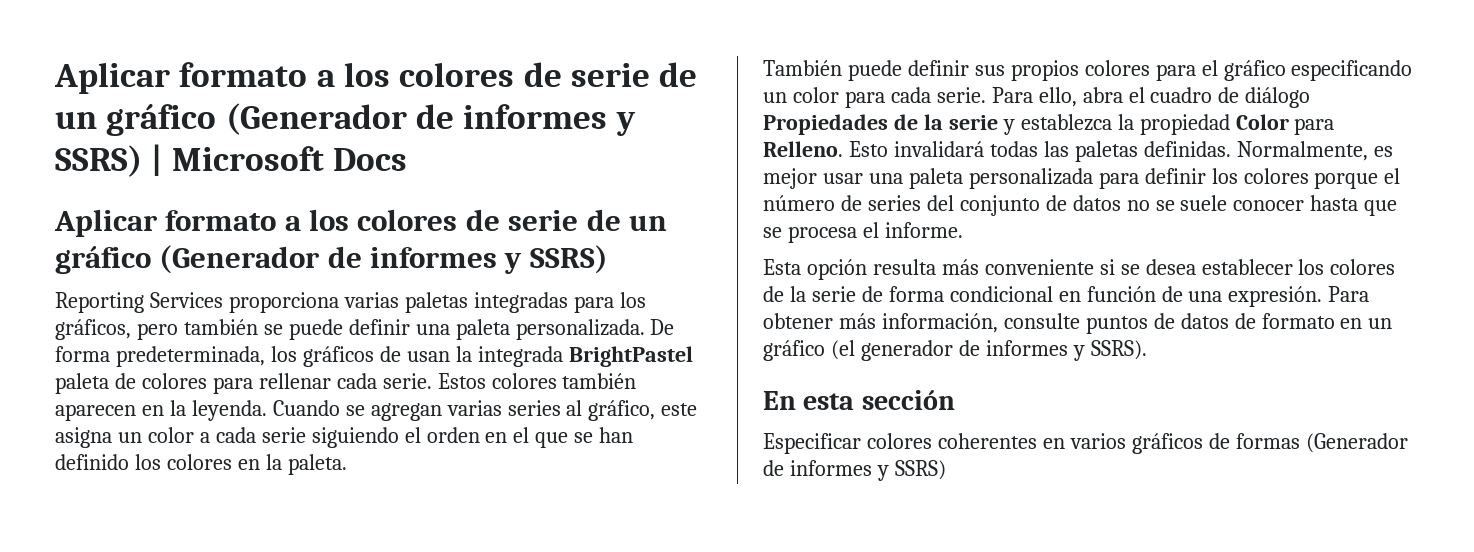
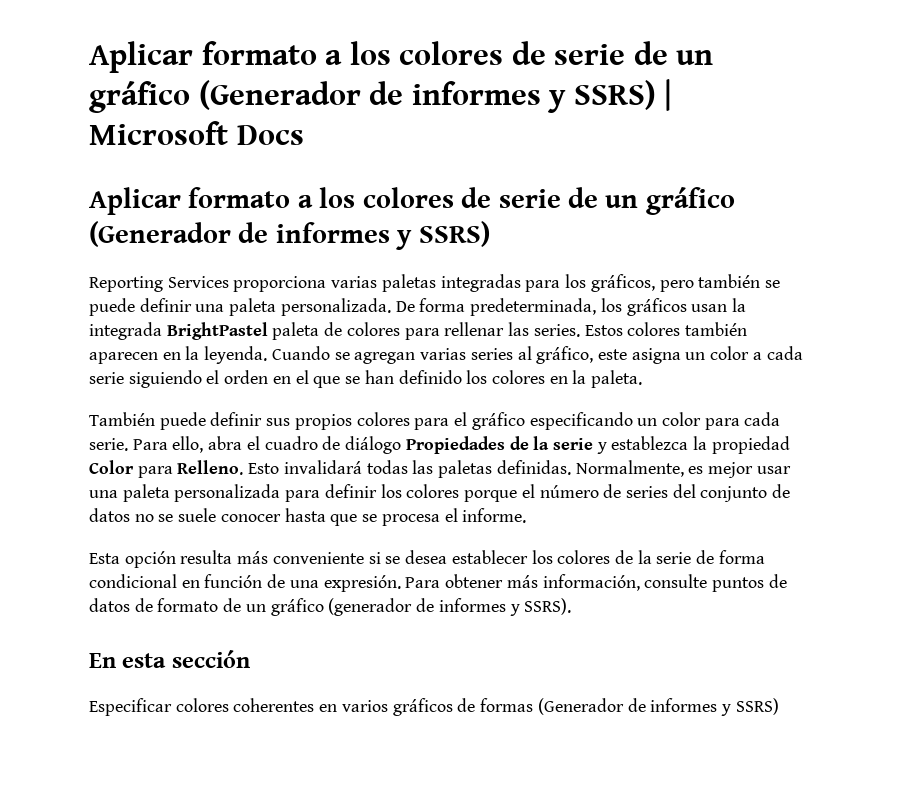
[379,346,401,362] de -> (687, 307) none
[336,373,432,389] cada serie. -> [508,322,580,337] las series.
[1340,318,1393,329] [763,340,953,361] en un gráfico (el generador -> [223,598,413,616] de un gráfico (generador

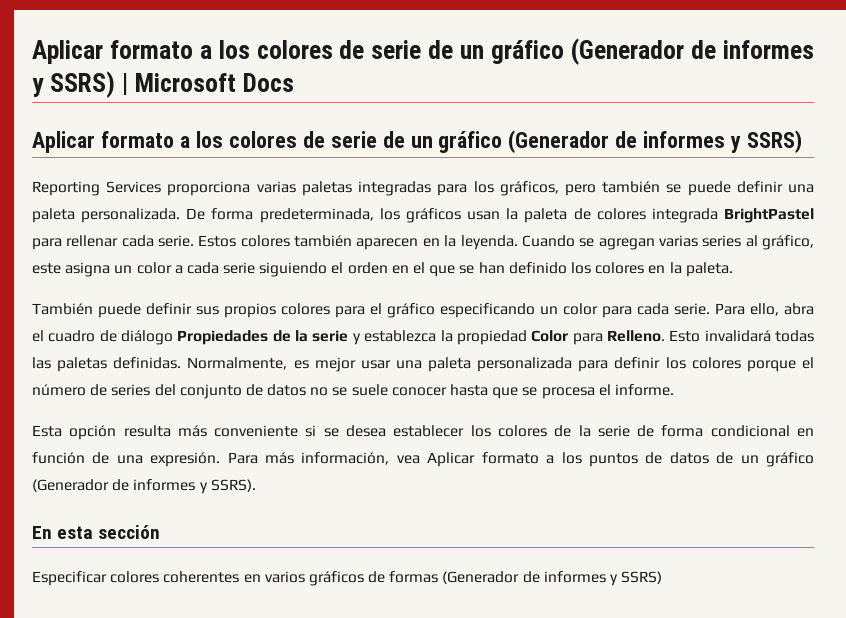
[89,322,268,340] integrada BrightPastel -> (519, 214) none
[404,322,580,340] para rellenar las series. -> [651,208,814,223] [32,235,195,250] integrada BrightPastel para rellenar cada serie.
[445,574,504,588] obtener -> (258, 458) none
[644,574,708,588] consulte -> [396,452,582,467] vea Aplicar formato a los
[157,598,413,616] formato de un gráfico (generador -> [740,452,814,467] [32,479,109,492] un gráfico (Generador

